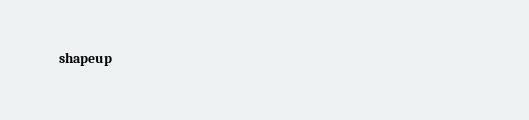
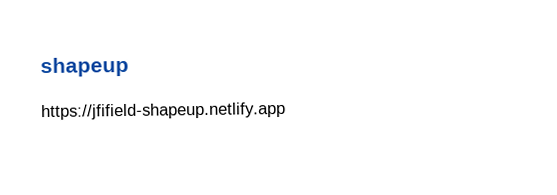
(112, 59) none -> [41,101,286,121] // https://jfifield-shapeup.netlify.app

